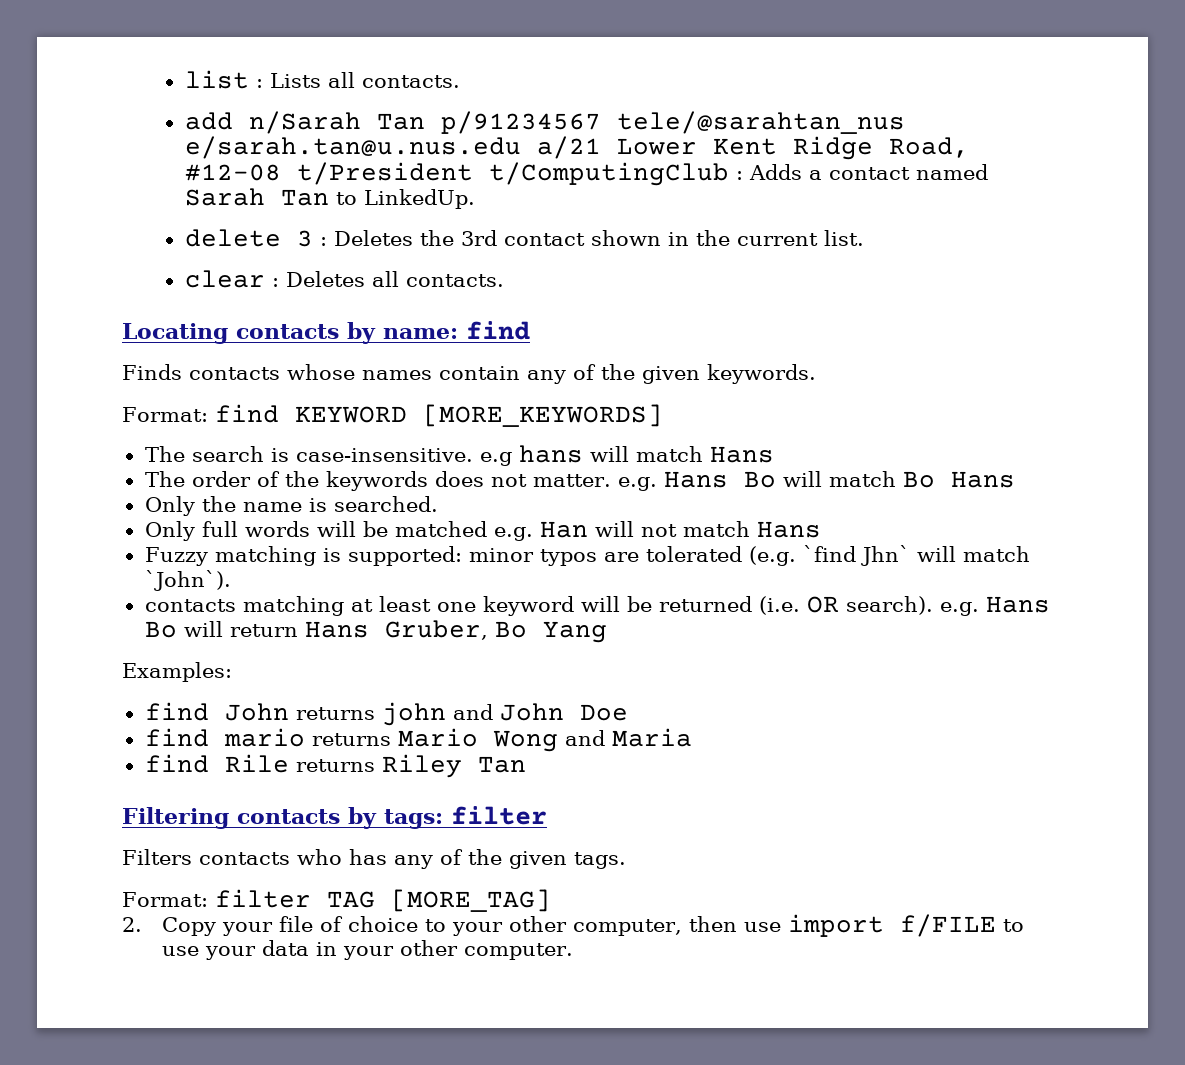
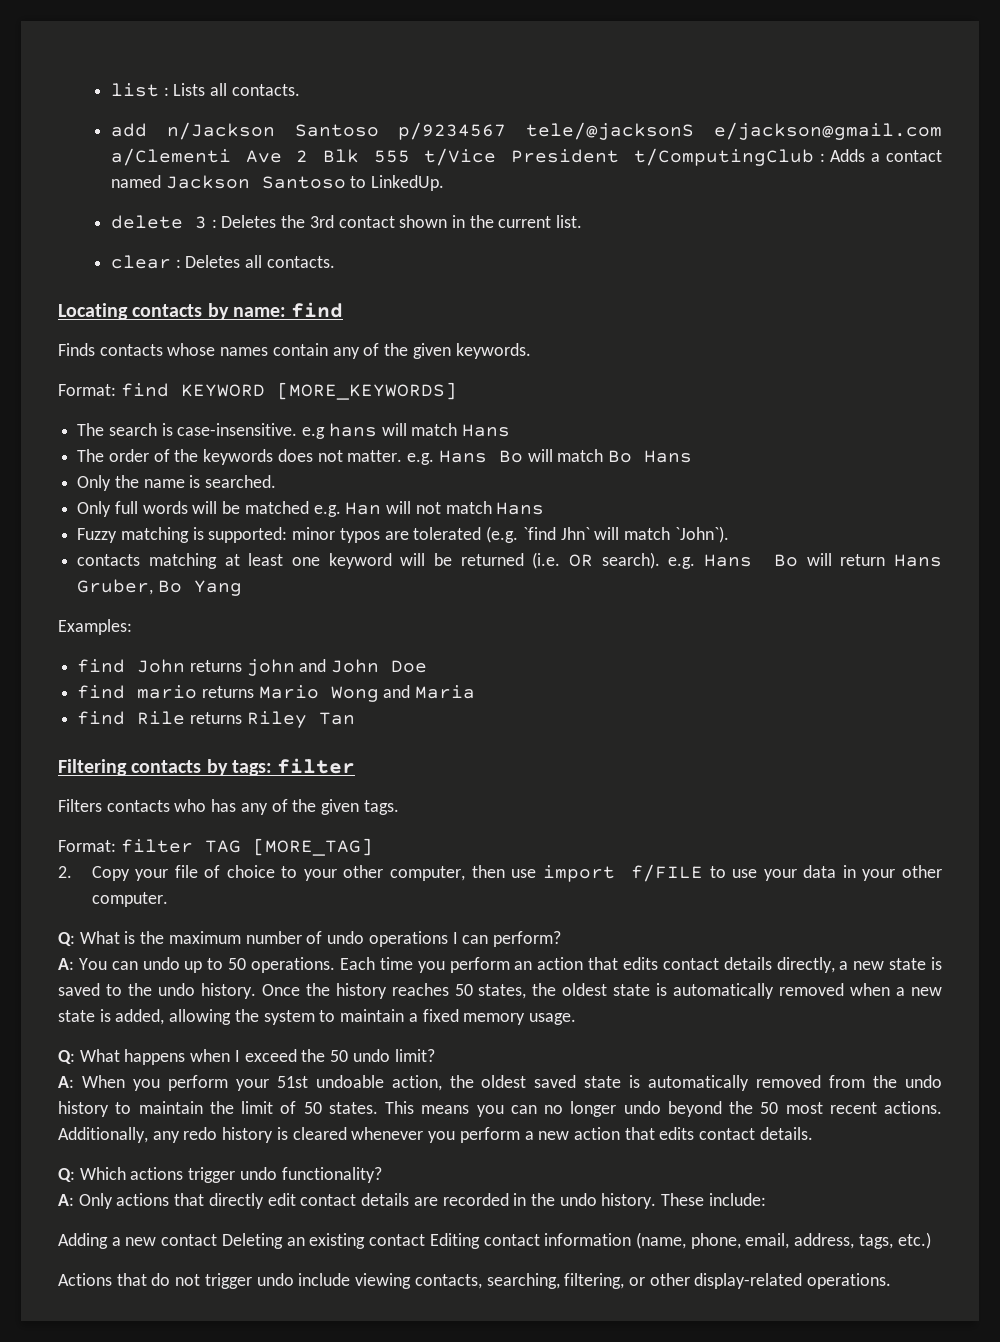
[248,111,905,134] [184,136,969,160] [184,162,473,185] n/Sarah Tan p/91234567 tele/@sarahtan_nus e/sarah.tan@u.nus.edu a/21 Lower Kent Ridge Road, #12-08 t/President -> [166,122,942,140] [110,148,620,166] n/Jackson Santoso p/9234567 tele/@jacksonS e/jackson@gmail.com a/Clementi Ave 2 Blk 555 t/Vice President
[184,188,329,206] Sarah Tan -> [165,175,346,189] Jackson Santoso
(574, 951) none -> [58,931,561,947] [58,957,943,973] [58,983,942,999] [58,1009,576,1025] [58,1049,435,1065] [58,1075,943,1091] [58,1101,942,1117] [58,1127,813,1143] [58,1167,382,1183] [58,1193,766,1209] [58,1232,931,1249] [58,1273,892,1289] // Q: What is the maximum number of undo operations I can perform? // A: You can undo up to 50 operations. Each time you perform an action that edits contact details directly, a new state is saved to the undo history. Once the history reaches 50 states, the oldest state is automatically removed when a new state is added, allowing the system to maintain a fixed memory usage. // Q: What happens when I exceed the 50 undo limit? // A: When you perform your 51st undoable action, the oldest saved state is automatically removed from the undo history to maintain the limit of 50 states. This means you can no longer undo beyond the 50 most recent actions. Additionally, any redo history is cleared whenever you perform a new action that edits contact details. // Q: Which actions trigger undo functionality? // A: Only actions that directly edit contact details are recorded in the undo history. These include: // Adding a new contact Deleting an existing contact Editing contact information (name, phone, email, address, tags, etc.) // Actions that do not trigger undo include viewing contacts, searching, filtering, or other display-related operations.

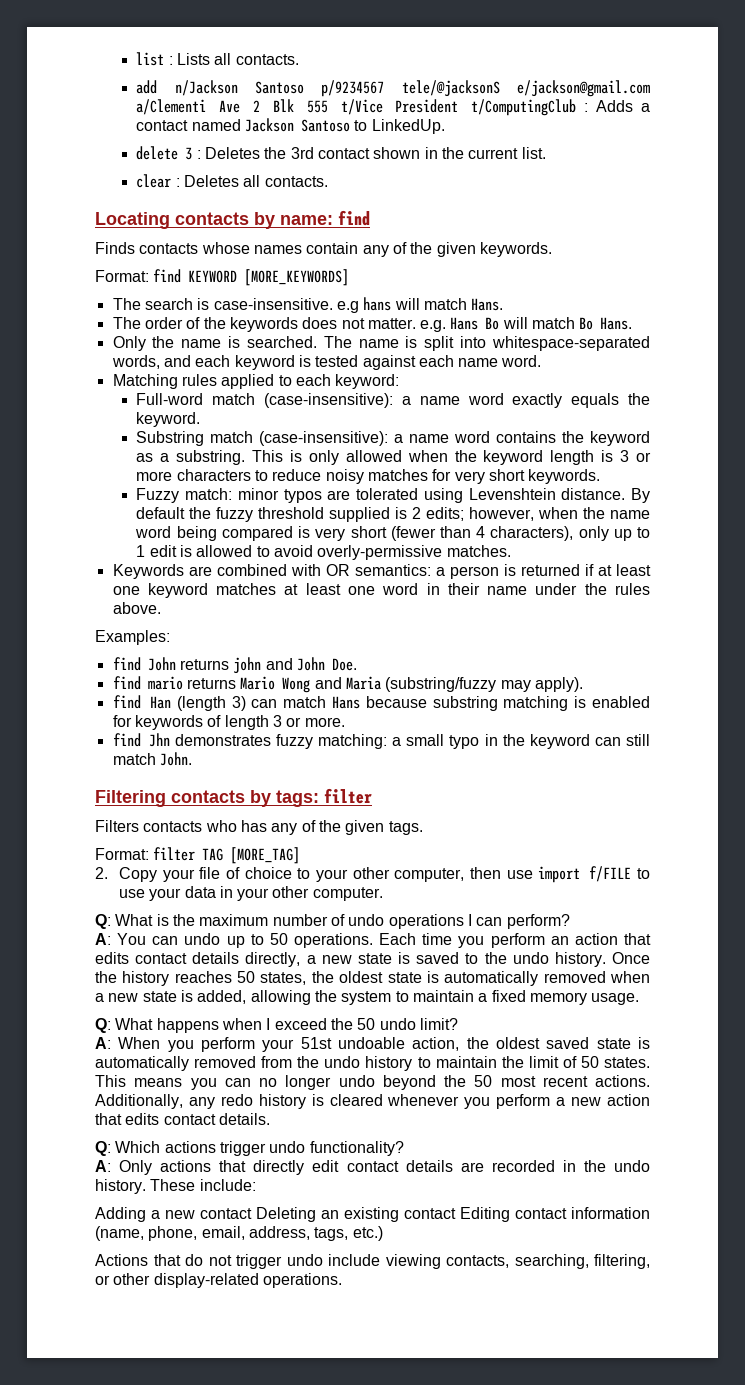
[462,424,511,437] Hans -> [471,298,504,311] Hans.
[643,450,692,463] Hans -> [600,317,633,330] Hans.
[77,501,545,517] [77,526,729,543] [77,552,943,569] [77,579,242,596] // Only full words will be matched e.g. Han will not match Hans // Fuzzy matching is supported: minor typos are tolerated (e.g. `find Jhn` will match `John`). // contacts matching at least one keyword will be returned (i.e. OR search). e.g. Hans Bo will return Hans Gruber, Bo Yang -> [323,336,650,351] [111,355,542,370] [112,374,400,389] [136,393,650,408] [136,412,201,427] [136,431,650,446] [136,450,651,465] [136,469,601,484] [136,488,651,503] [136,507,650,522] [135,526,650,541] [136,545,511,560] [112,564,651,579] [112,583,651,598] [112,602,161,614] The name is split into whitespace-separated words, and each keyword is tested against each name word. // Matching rules applied to each keyword: // Full-word match (case-insensitive): a name word exactly equals the keyword. // Substring match (case-insensitive): a name word contains the keyword as a substring. This is only allowed when the keyword length is 3 or more characters to reduce noisy matches for very short keywords. // Fuzzy match: minor typos are tolerated using Levenshtein distance. By default the fuzzy threshold supplied is 2 edits; however, when the name word being compared is very short (fewer than 4 characters), only up to 1 edit is allowed to avoid overly-permissive matches. // Keywords are combined with OR semantics: a person is returned if at least one keyword matches at least one word in their name under the rules above.
[391,660,428,673] Doe -> [331,658,357,671] Doe.
[77,711,355,728] // find Rile returns Riley Tan -> [385,677,583,692] [112,695,650,711] [112,715,345,730] [112,733,650,749] [112,752,192,766] (substring/fuzzy may apply). // find Han (length 3) can match Hans because substring matching is enabled for keywords of length 3 or more. // find Jhn demonstrates fuzzy matching: a small typo in the keyword can still match John.

